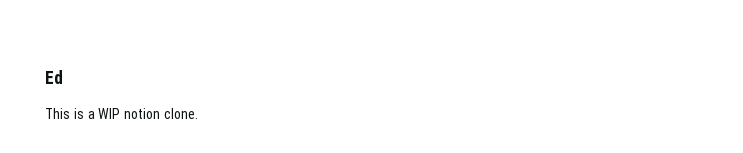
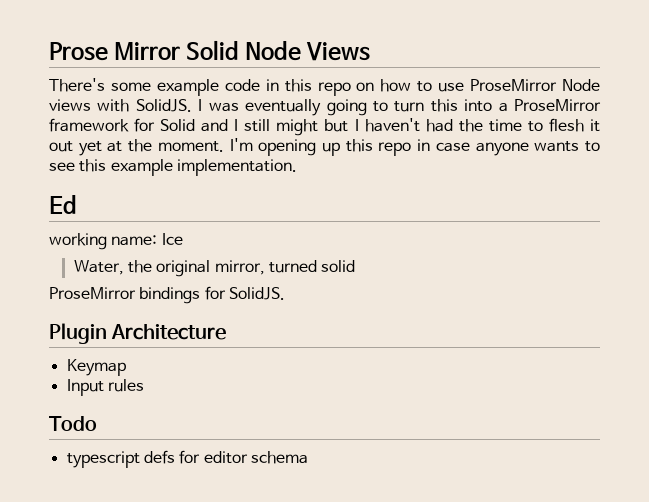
[45,70,63,84] [45,108,198,119] Ed // This is a WIP notion clone. -> [49,40,371,61] [49,78,600,96] [49,99,601,116] [49,118,600,136] [49,138,600,156] [49,159,297,176] [49,195,77,214] [49,233,183,250] [73,260,356,277] [49,286,285,304] [49,323,227,344] [66,359,126,376] [66,379,144,396] [49,416,97,431] [66,450,308,468] Prose Mirror Solid Node Views // There's some example code in this repo on how to use ProseMirror Node views with SolidJS. I was eventually going to turn this into a ProseMirror framework for Solid and I still might but I haven't had the time to flesh it out yet at the moment. I'm opening up this repo in case anyone wants to see this example implementation. // Ed // working name: Ice // Water, the original mirror, turned solid // ProseMirror bindings for SolidJS. // Plugin Architecture // Keymap // Input rules // Todo // typescript defs for editor schema

